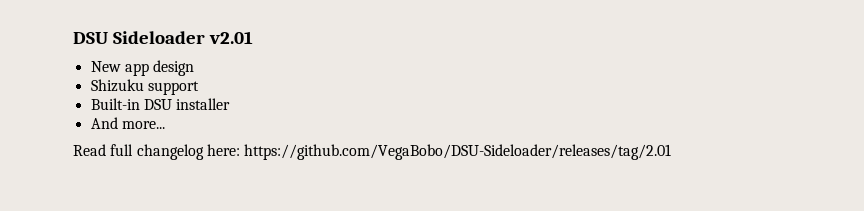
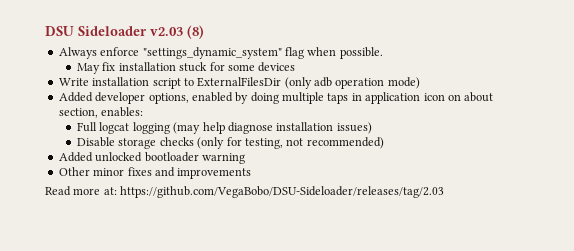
[208,31,253,44] [90,60,195,76] [90,79,199,95] [90,98,231,110] [90,117,165,129] [73,144,672,160] v2.01 // New app design // Shizuku support // Built-in DSU installer // And more... // Read full changelog here: https://github.com/VegaBobo/DSU-Sideloader/releases/tag/2.01 -> [150,25,204,39] [58,47,383,59] [77,62,296,74] [58,77,420,89] [58,92,494,104] [58,107,144,118] [77,122,372,134] [77,137,384,149] [58,152,245,164] [58,167,252,179] [45,186,445,198] v2.03 (8) // Always enforce "settings_dynamic_system" flag when possible. // May fix installation stuck for some devices // Write installation script to ExternalFilesDir (only adb operation mode) // Added developer options, enabled by doing multiple taps in application icon on about section, enables: // Full logcat logging (may help diagnose installation issues) // Disable storage checks (only for testing, not recommended) // Added unlocked bootloader warning // Other minor fixes and improvements // Read more at: https://github.com/VegaBobo/DSU-Sideloader/releases/tag/2.03

